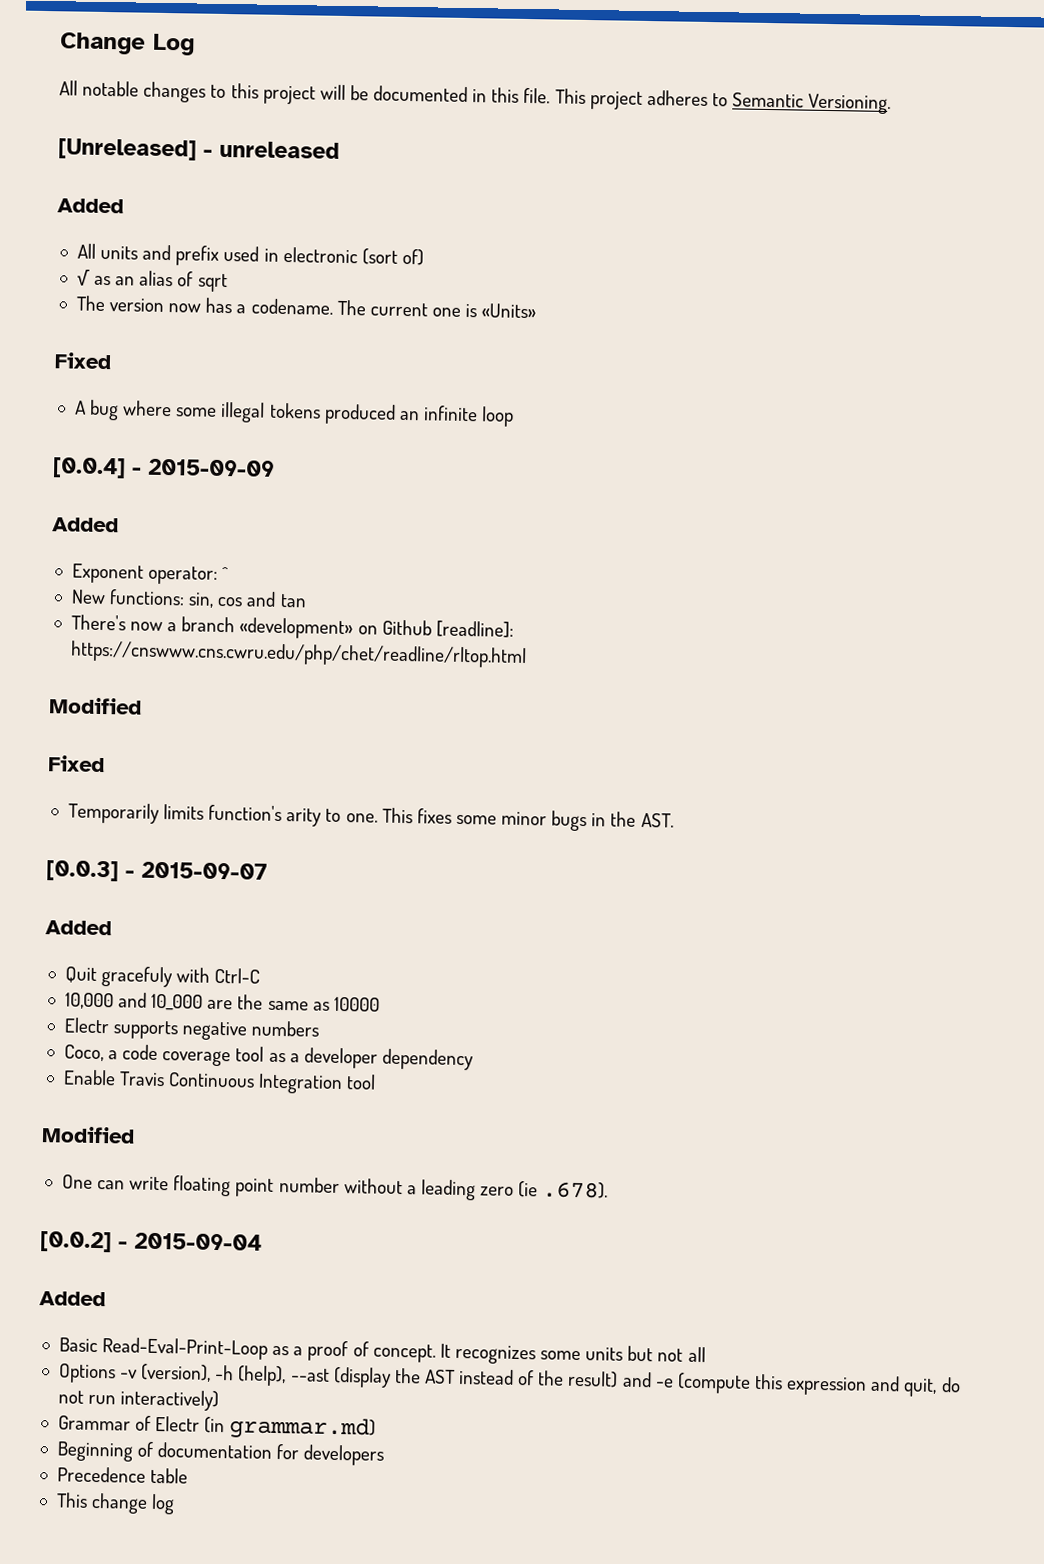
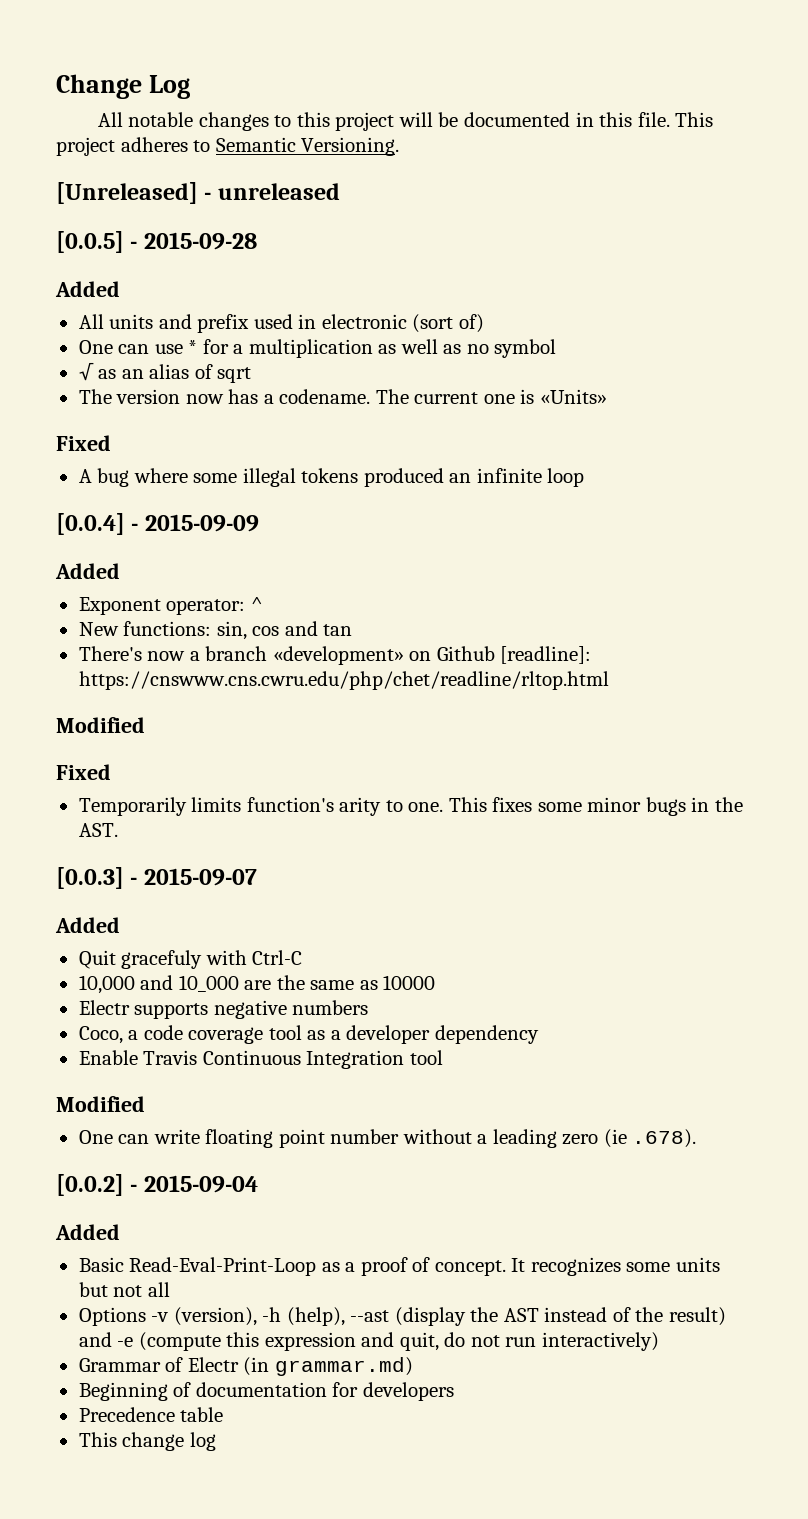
(340, 149) none -> [56,231,257,253] // [0.0.5] - 2015-09-28
(424, 257) none -> [78,339,557,358] // One can use * for a multiplication as well as no symbol

